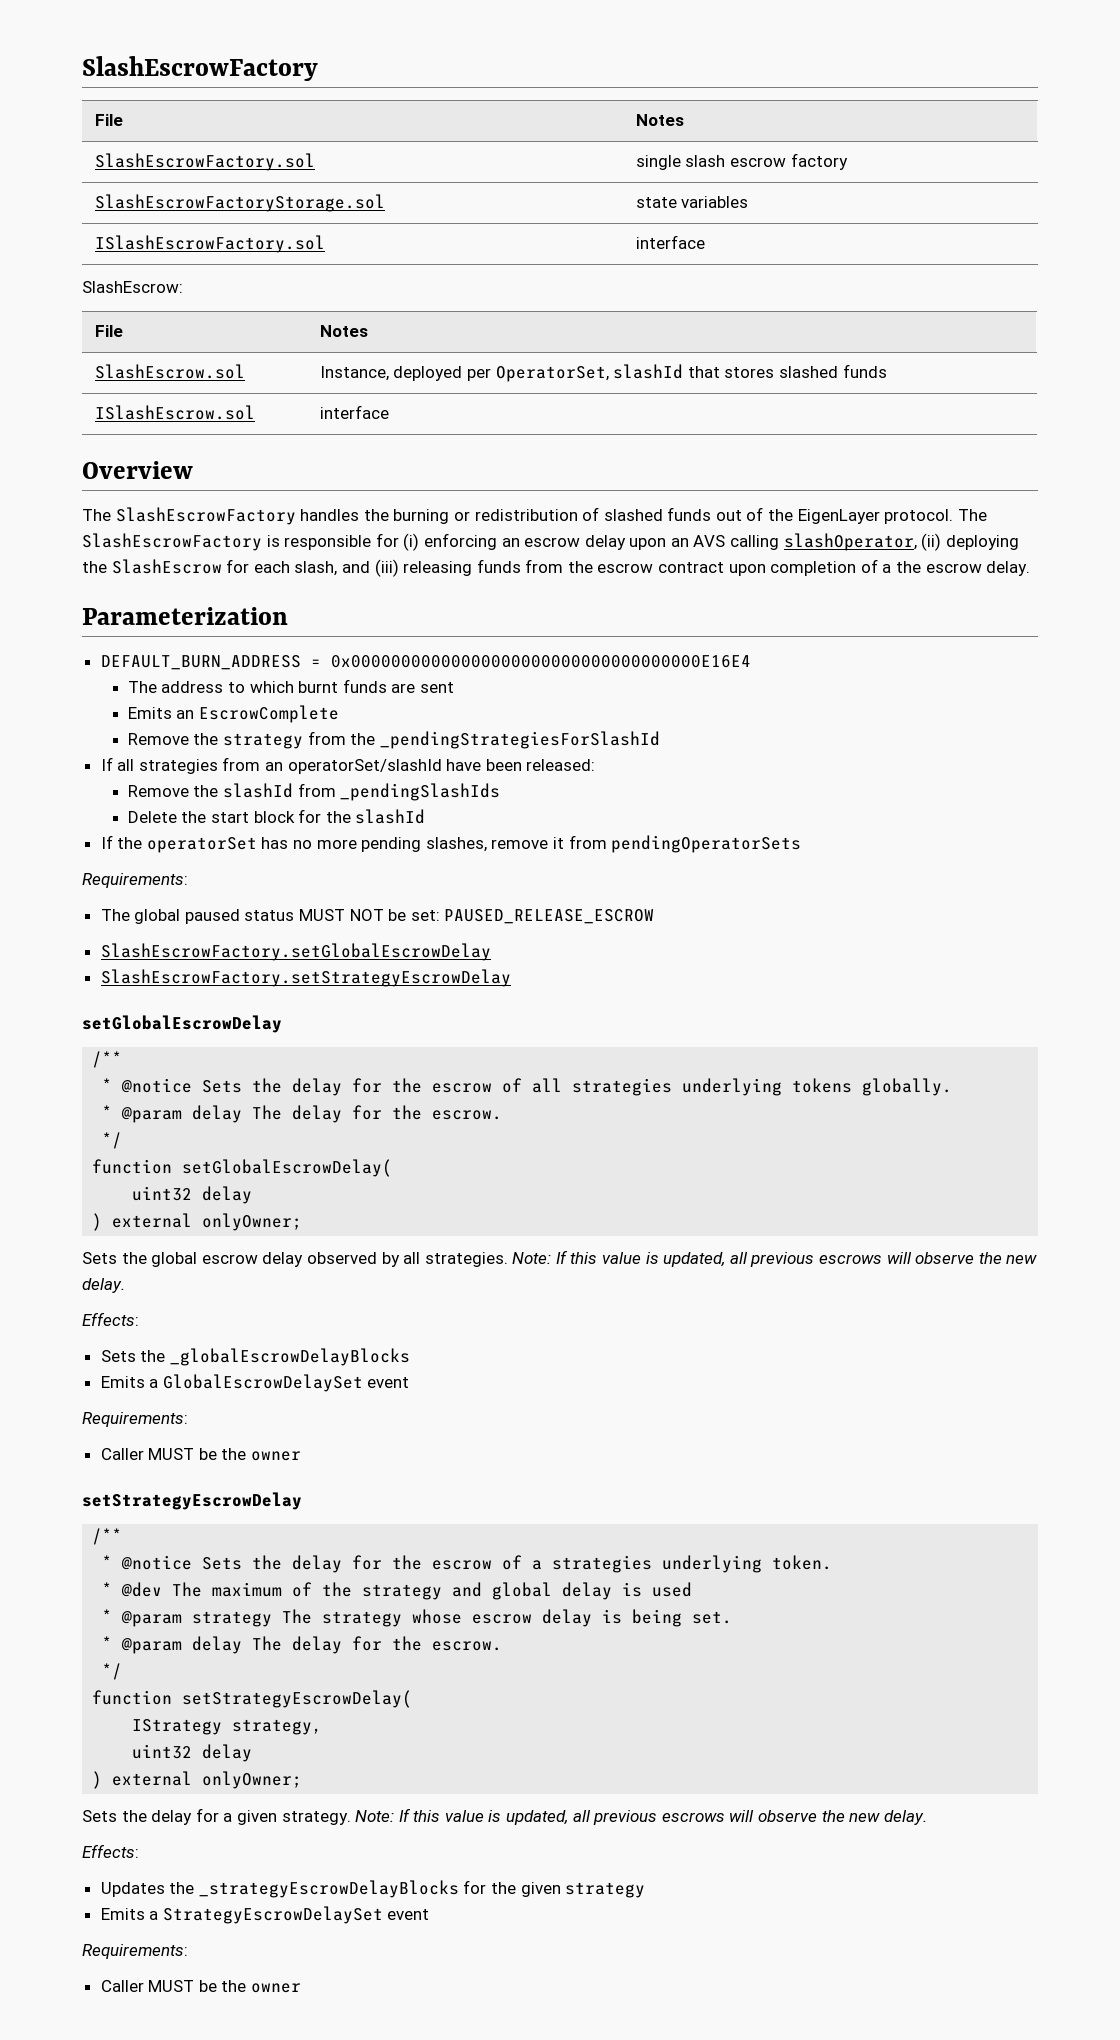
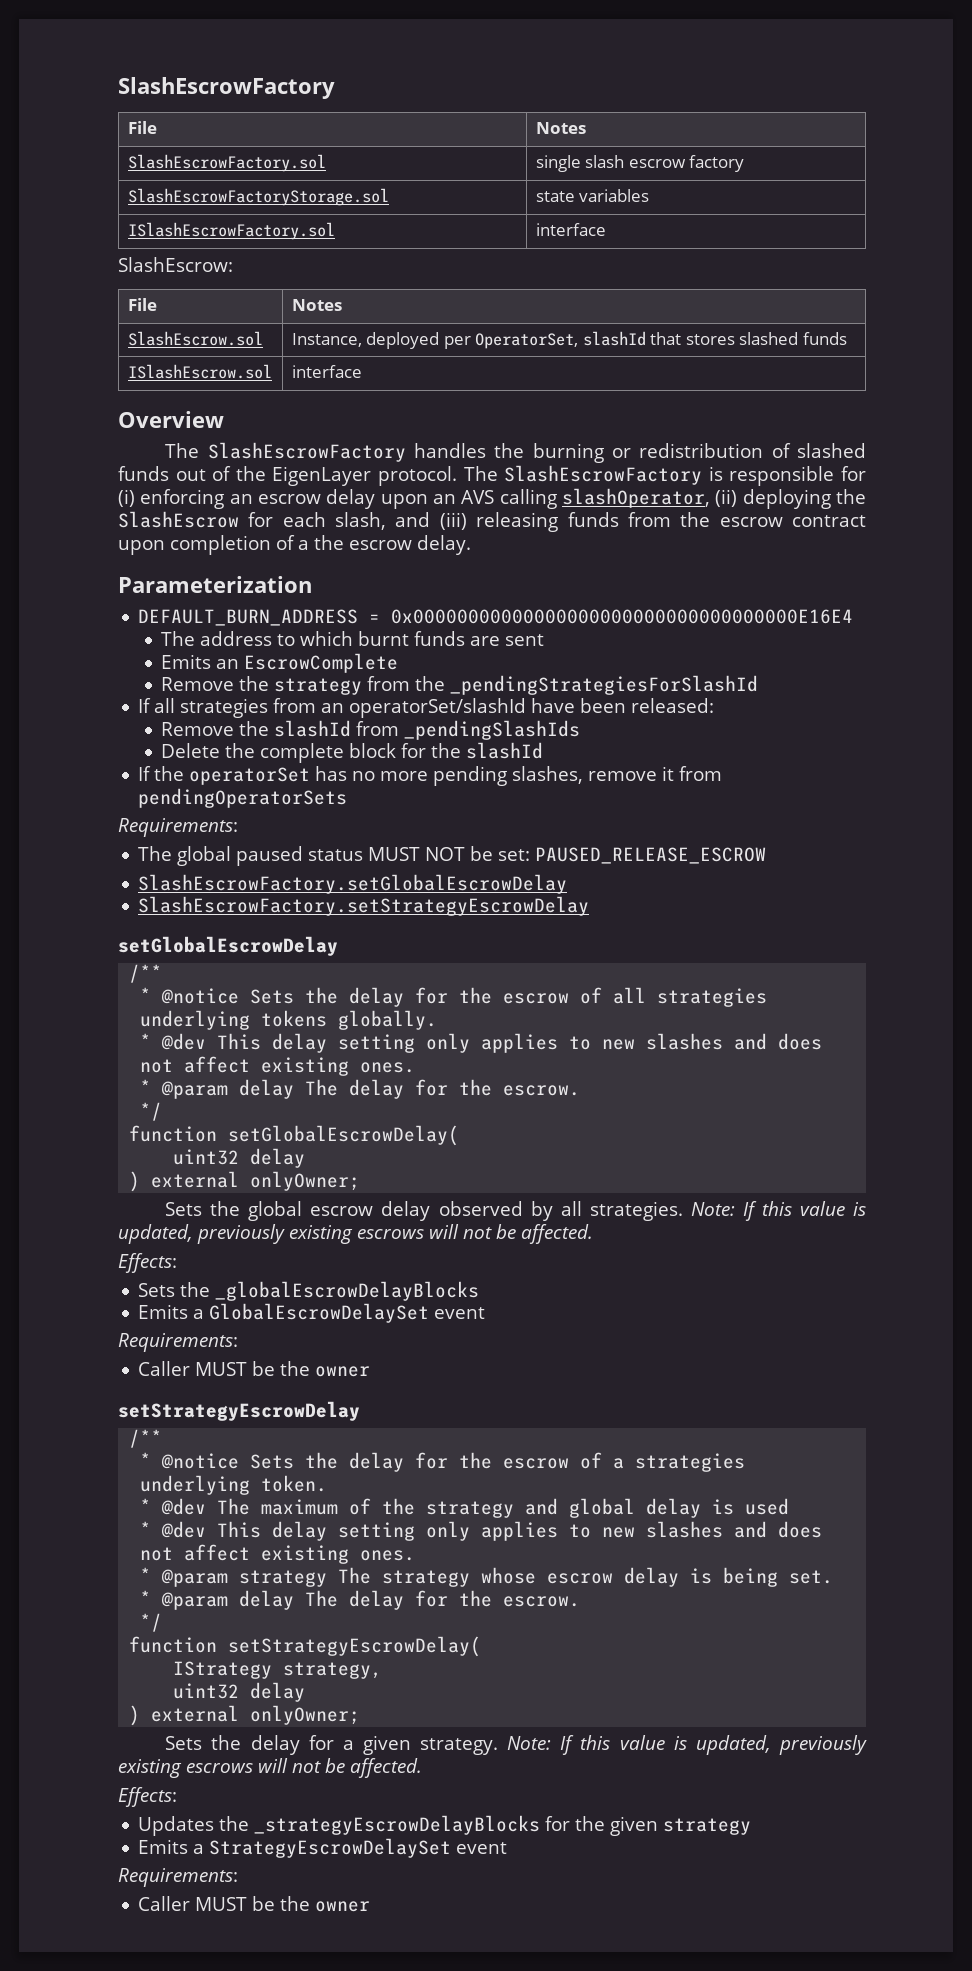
[211,812,250,823] start -> [260,743,345,763] complete
(953, 1087) none -> [140,1033,823,1053] [140,1056,416,1076] // * @dev This delay setting only applies to new slashes and does not affect existing ones.
[729,1252,1038,1267] [82,1278,125,1293] all previous escrows will observe the new delay. -> [197,1224,593,1244] previously existing escrows will not be affected.
(693, 1589) none -> [140,1521,823,1541] [140,1544,416,1564] // * @dev This delay setting only applies to new slashes and does not affect existing ones.
[572,1810,927,1825] all previous escrows will observe the new delay. -> [779,1735,867,1755] [118,1758,422,1778] previously existing escrows will not be affected.

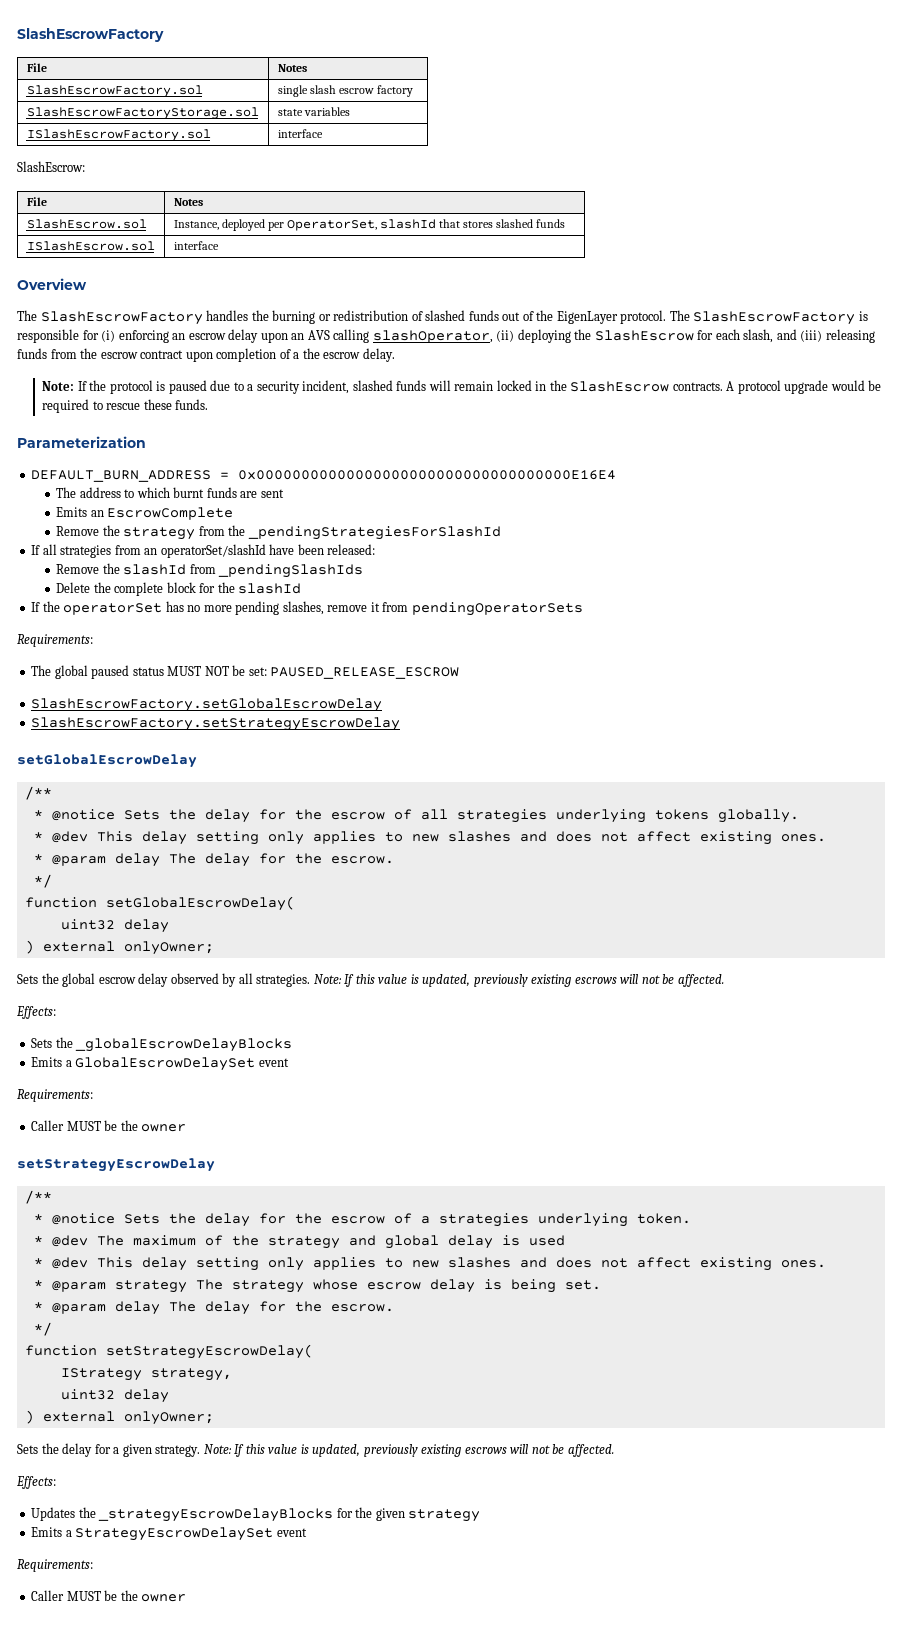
(471, 545) none -> [42,380,882,394] [42,399,209,413] // Note: If the protocol is paused due to a security incident, slashed funds will remain locked in the SlashEscrow contracts. A protocol upgrade would be required to rescue these funds.

